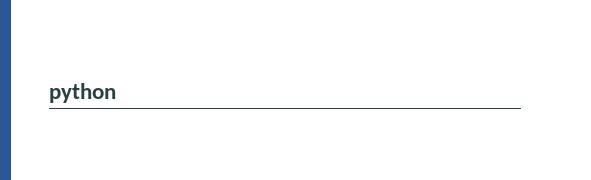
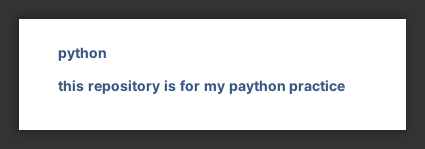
(116, 93) none -> [58,80,346,94] // this repository is for my paython practice

